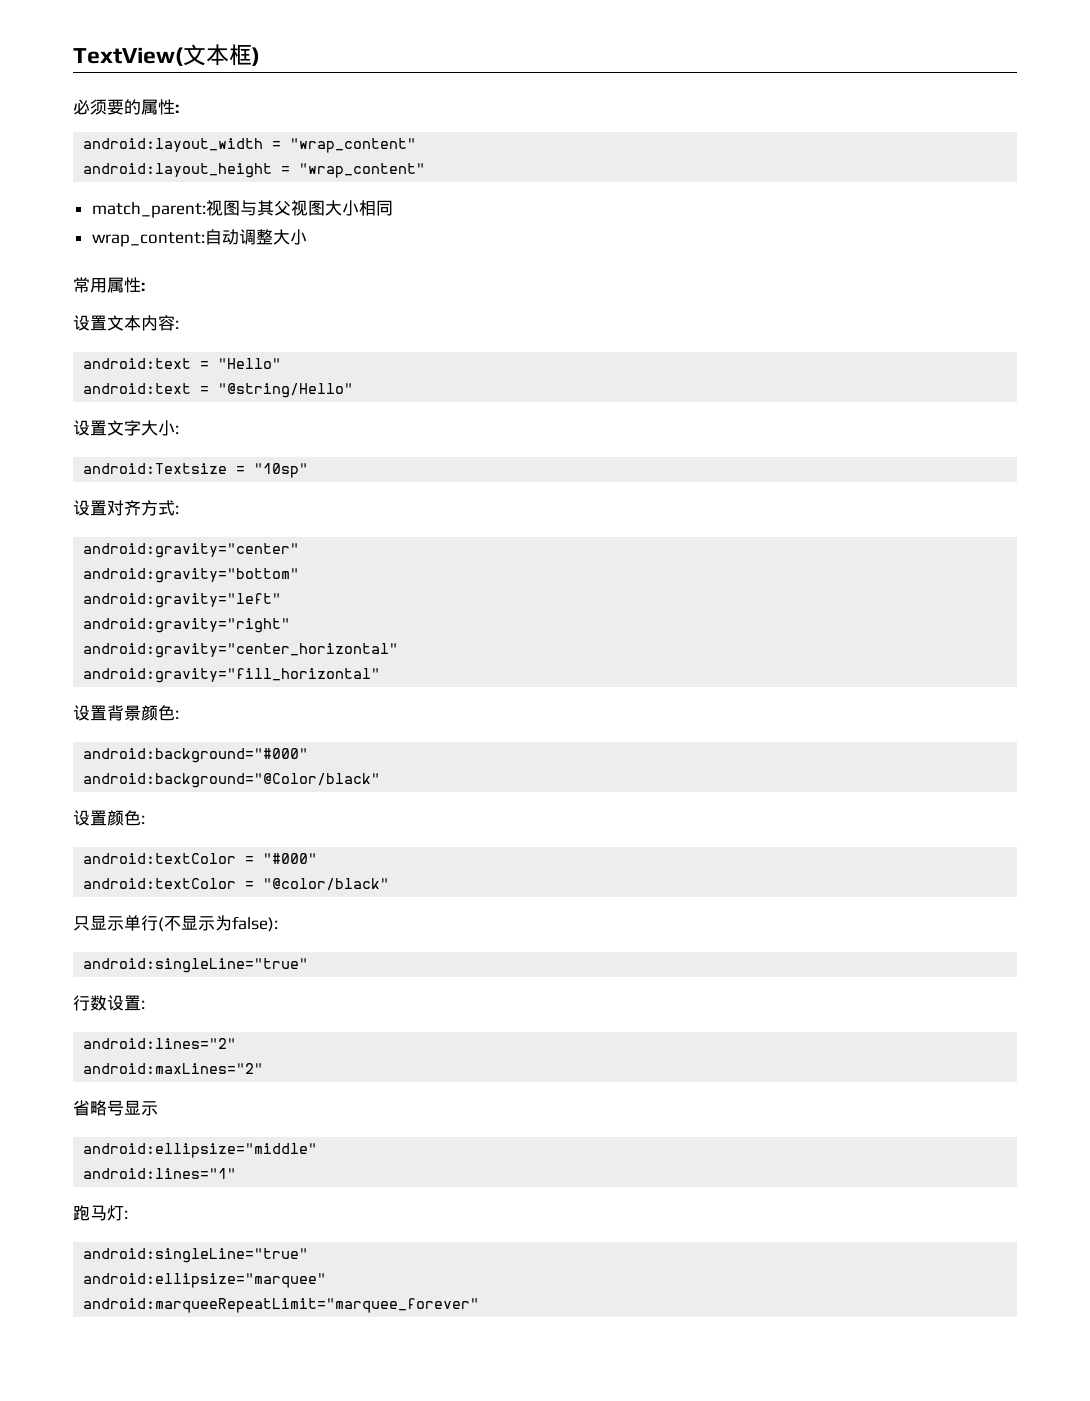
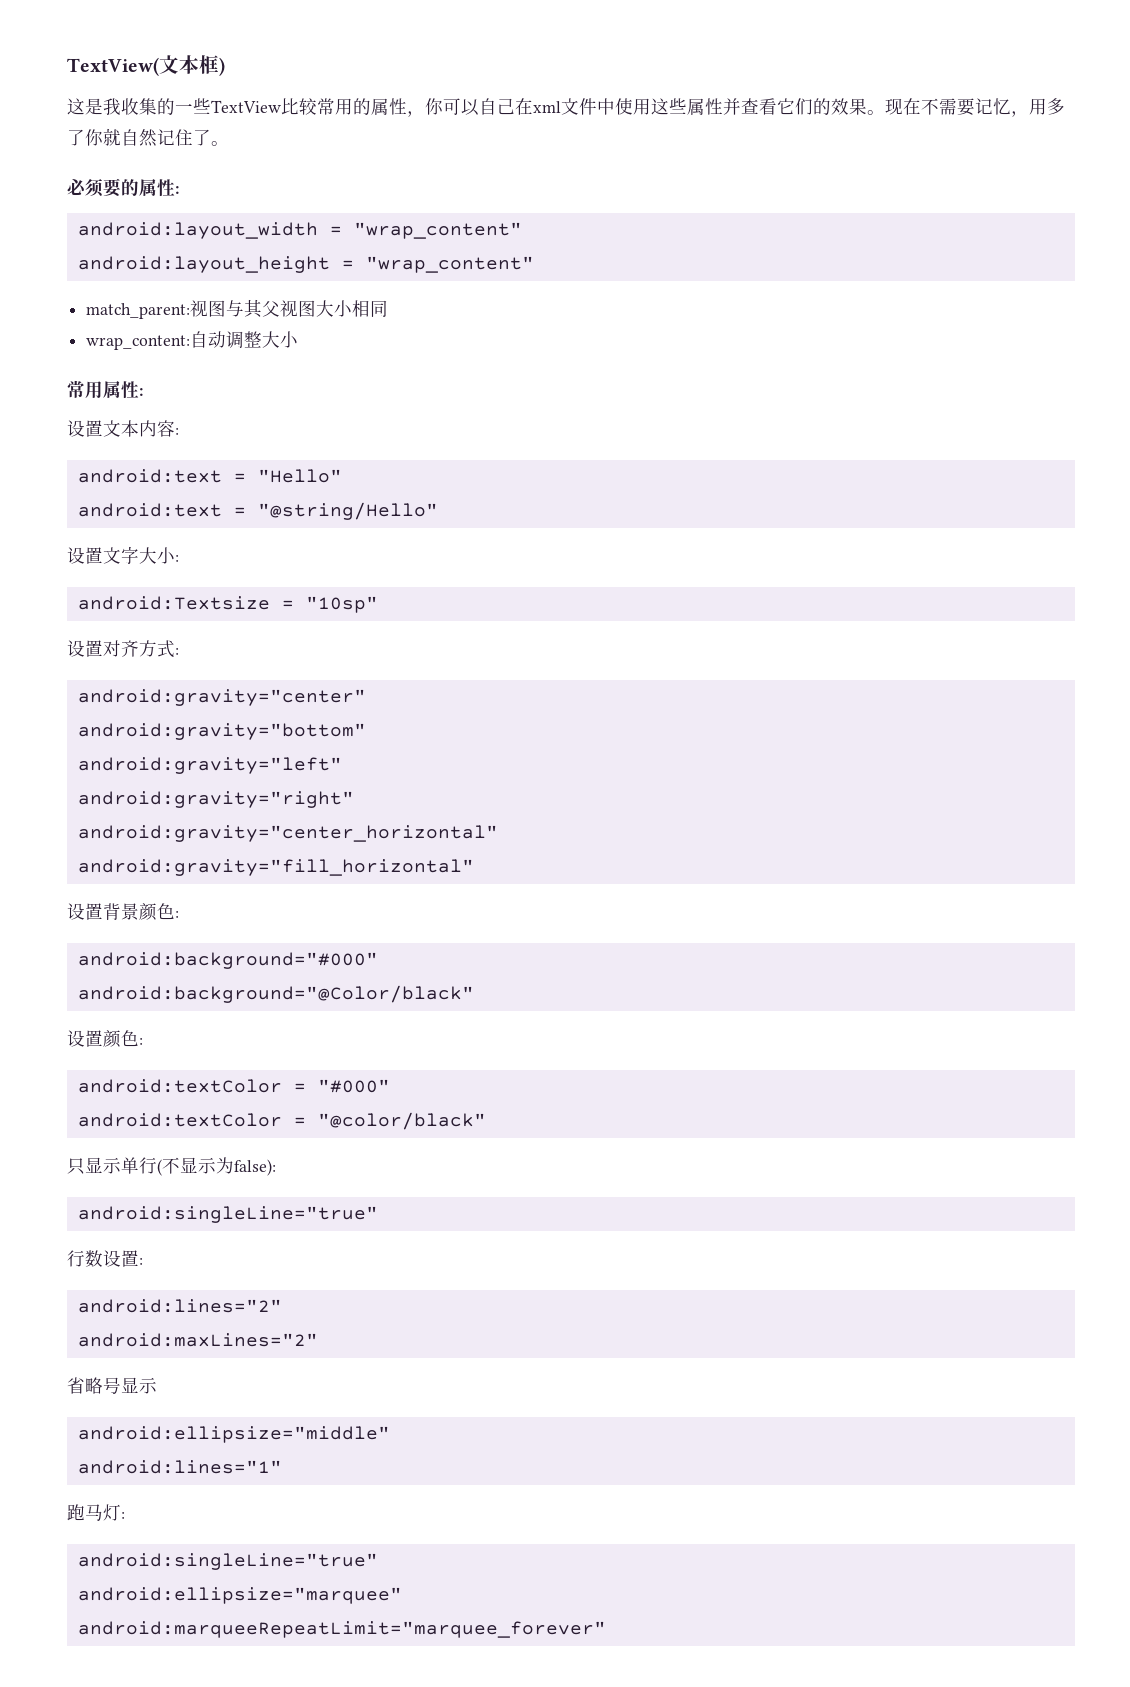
(260, 56) none -> [67,98,1065,117] [67,128,229,147] // 这是我收集的一些TextView比较常用的属性，你可以自己在xml文件中使用这些属性并查看它们的效果。现在不需要记忆，用多了你就自然记住了。

